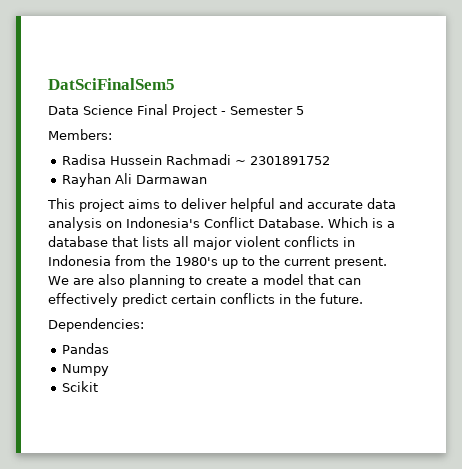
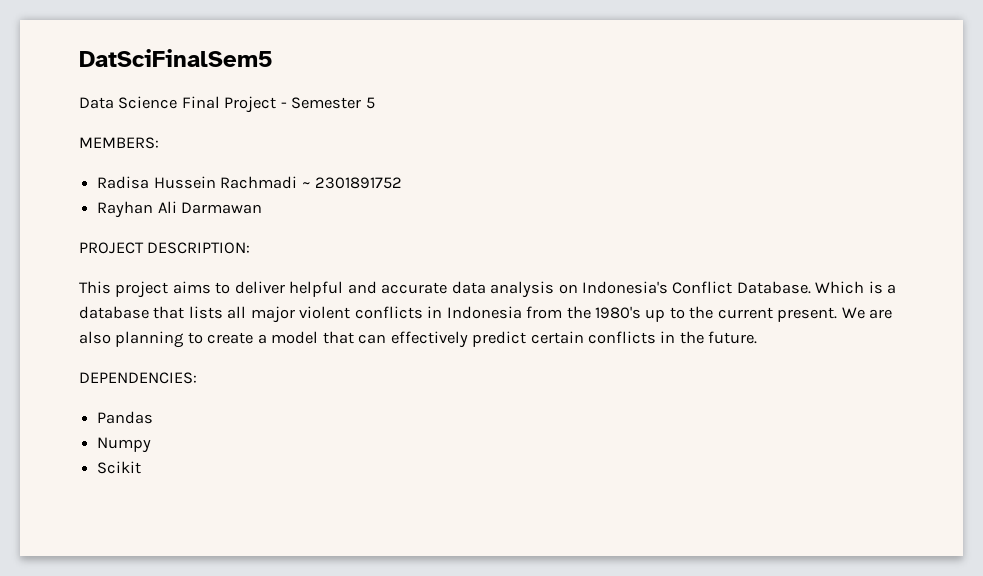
[48,129,112,140] Members: -> [79,137,159,149] MEMBERS:
(208, 179) none -> [79,242,251,254] // PROJECT DESCRIPTION:
[48,318,144,332] Dependencies: -> [79,372,197,384] DEPENDENCIES:

